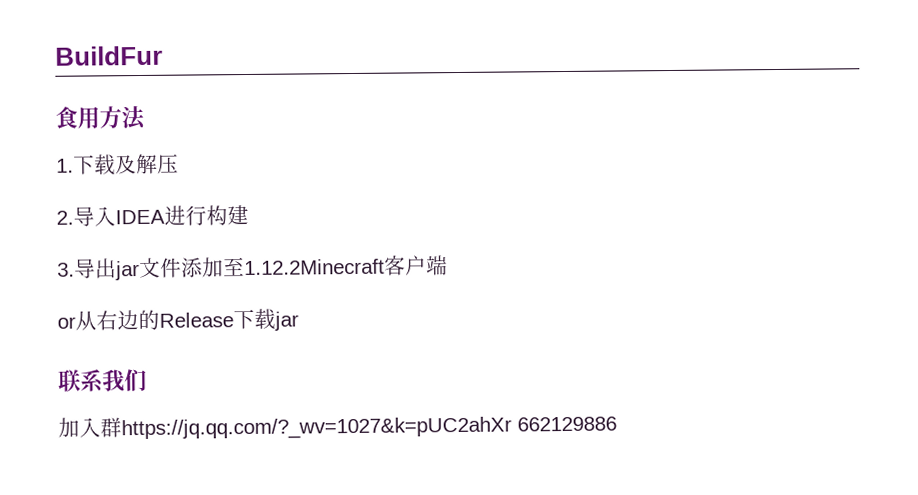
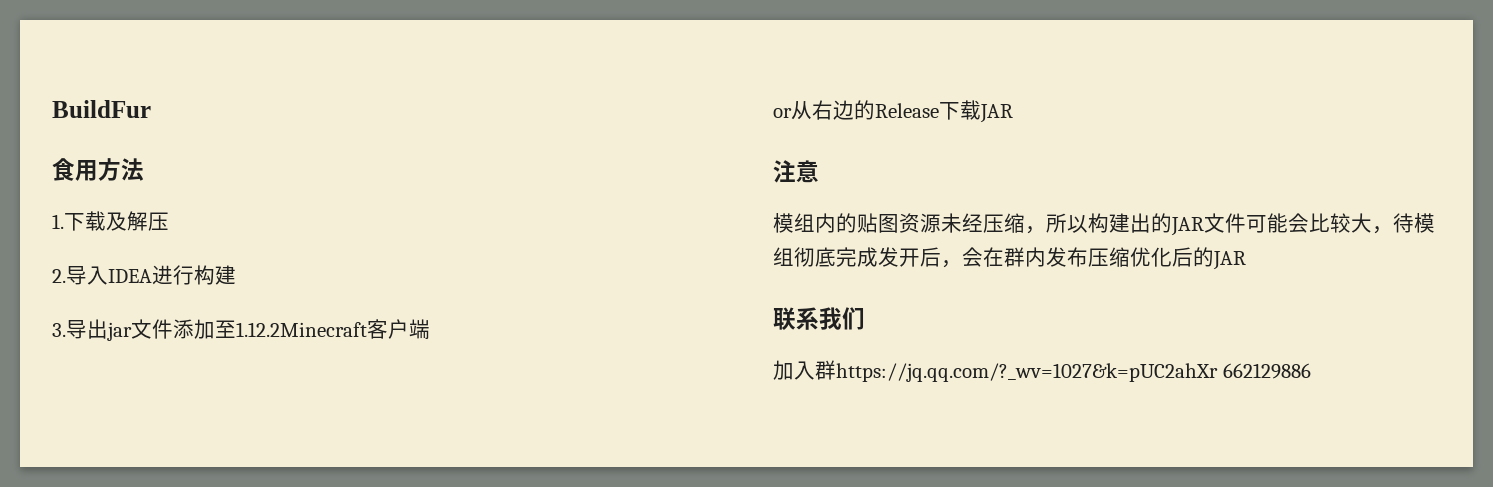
[274,311,299,331] jar -> [980,104,1013,123] [773,160,819,183] [773,213,1435,236] [773,247,1246,270] JAR // 注意 // 模组内的贴图资源未经压缩，所以构建出的JAR文件可能会比较大，待模组彻底完成发开后，会在群内发布压缩优化后的JAR

